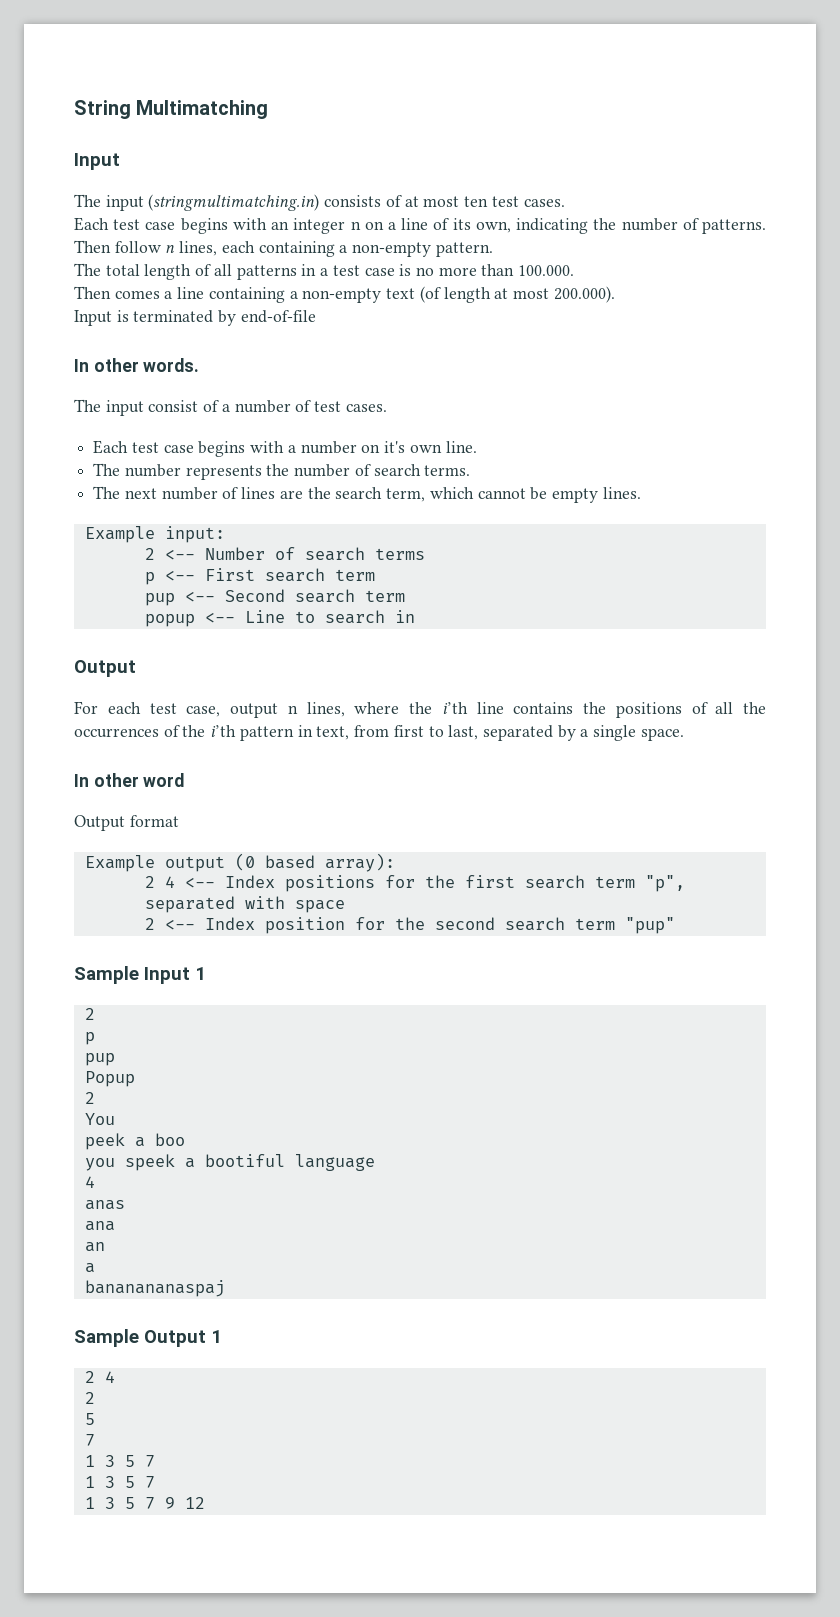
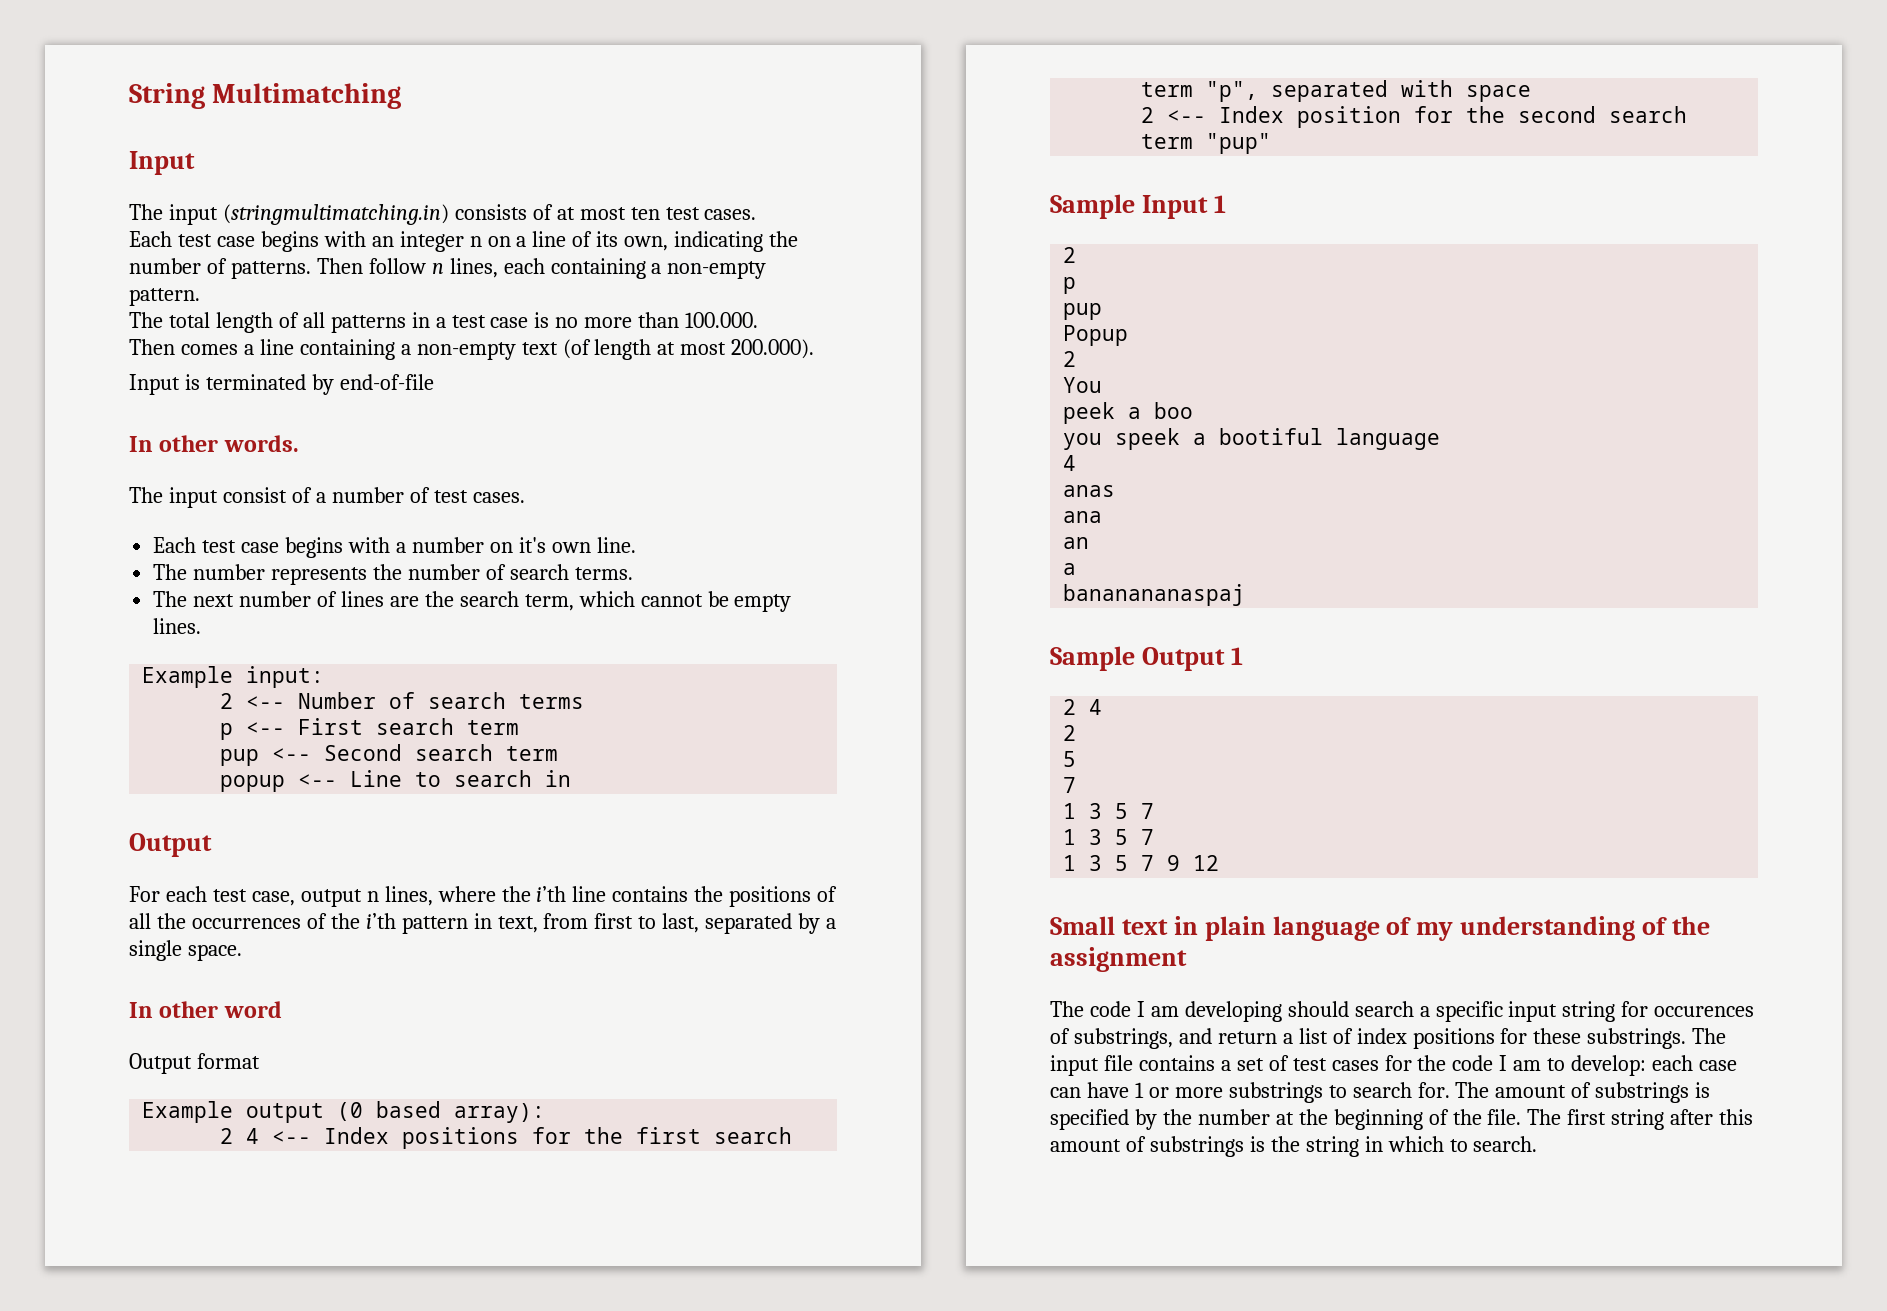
(205, 1503) none -> [1050,916,1710,941] [1050,947,1187,972] [1050,1001,1755,1022] [1050,1028,1727,1049] [1050,1055,1738,1076] [1050,1082,1711,1103] [1050,1109,1754,1130] [1050,1136,1538,1157] // Small text in plain language of my understanding of the assignment // The code I am developing should search a specific input string for occurences of substrings, and return a list of index positions for these substrings. The input file contains a set of test cases for the code I am to develop: each case can have 1 or more substrings to search for. The amount of substrings is specified by the number at the beginning of the file. The first string after this amount of substrings is the string in which to search.

